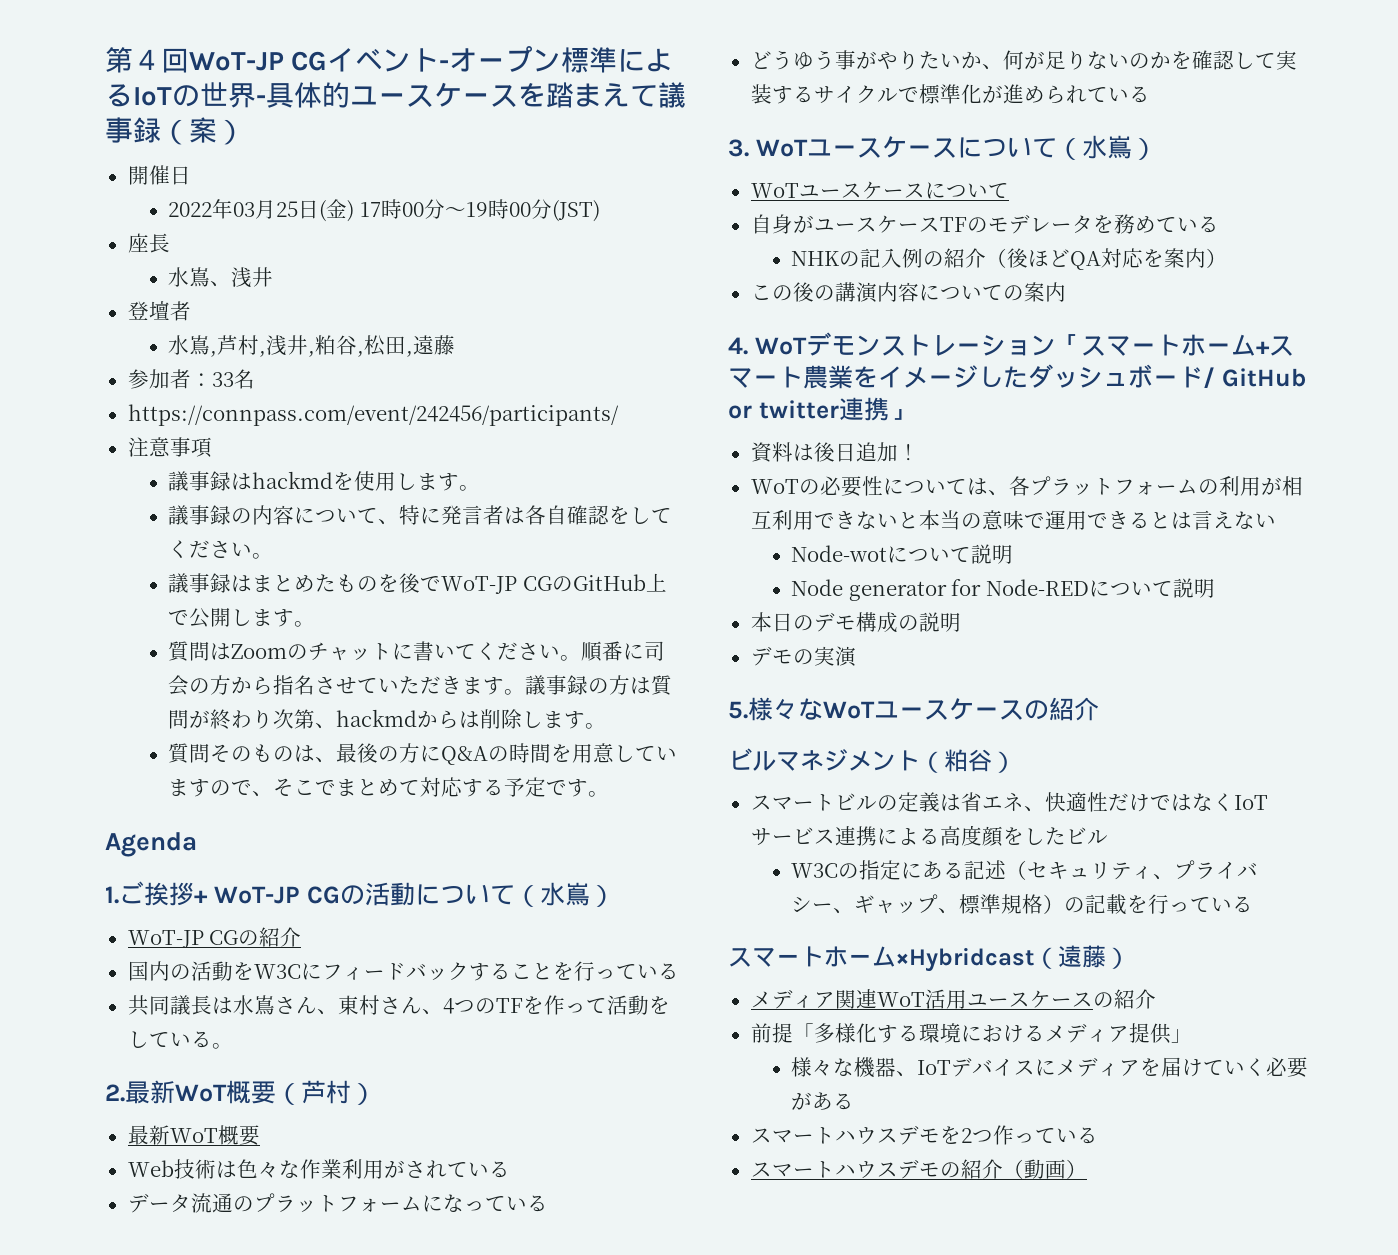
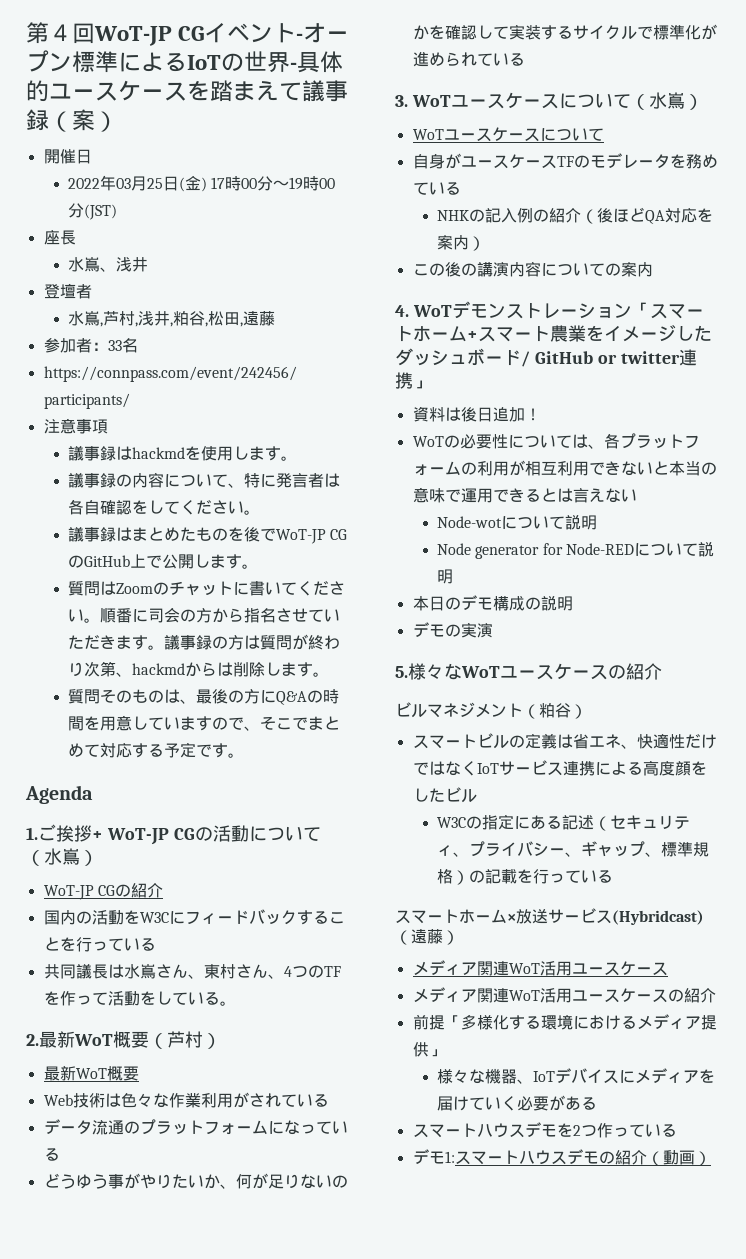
[896,947,1034,972] ×Hybridcast -> [507,908,704,925] ×放送サービス(Hybridcast)
(1093, 999) none -> [412,987,668,1003] // メディア関連WoT活用ユースケース
(1098, 1135) none -> [412,1149,455,1164] デモ1:

